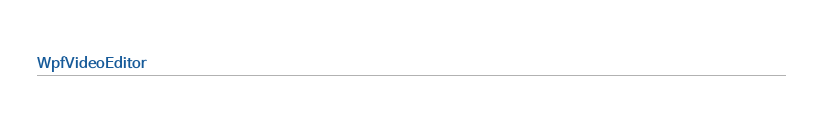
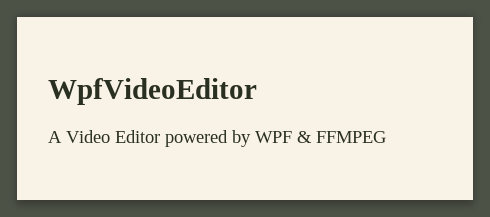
(147, 64) none -> [48,130,386,147] // A Video Editor powered by WPF & FFMPEG

